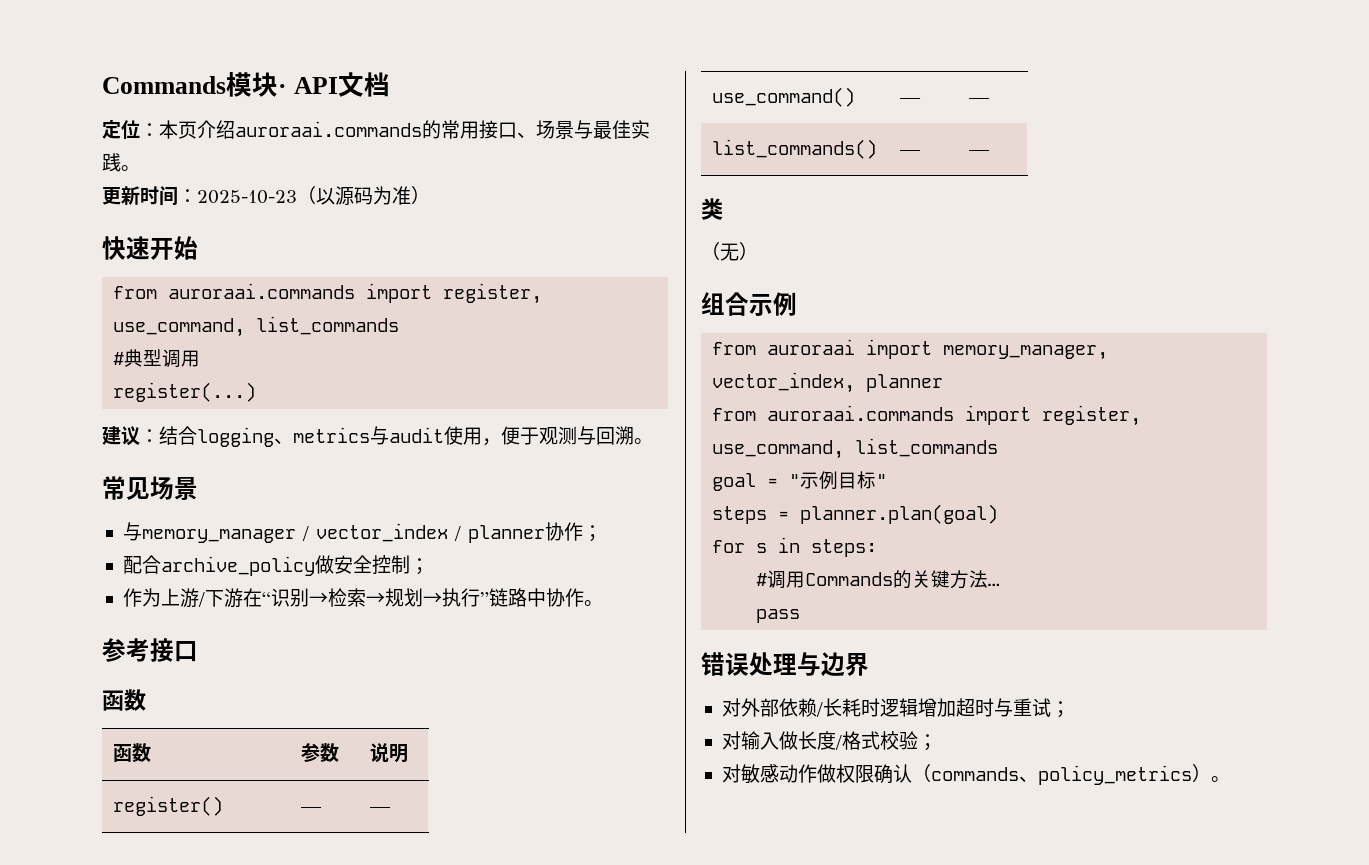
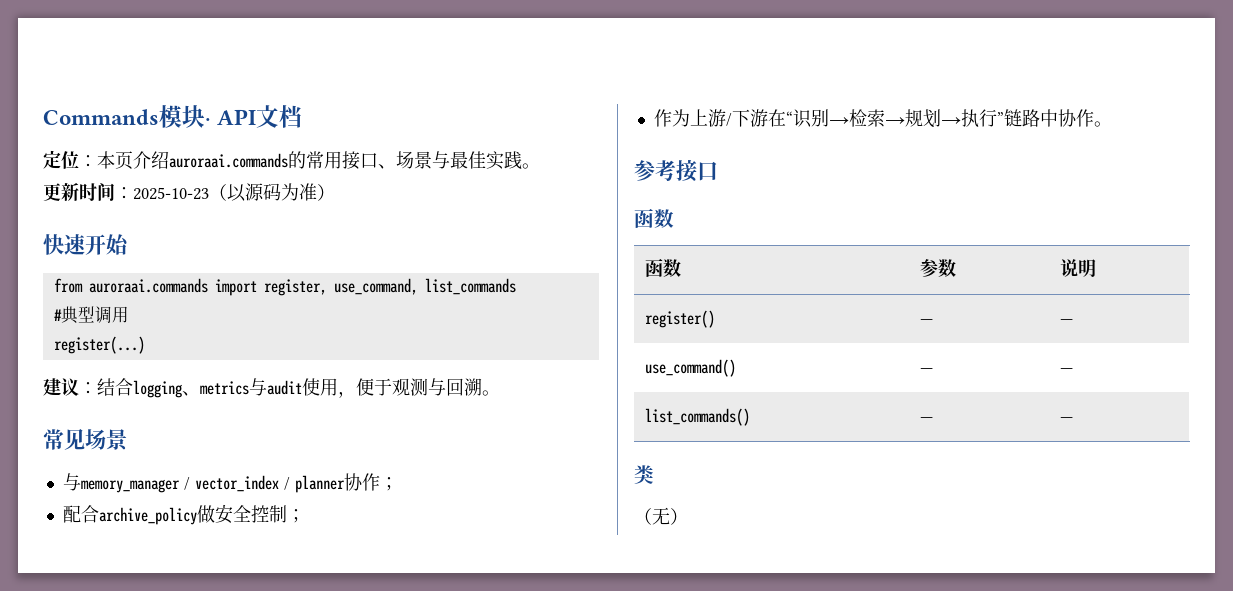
[701,292,797,316] [712,339,1109,360] [712,372,944,393] [712,405,1142,426] [712,438,999,459] [712,471,888,491] [712,504,999,524] [712,537,878,557] [756,570,1001,589] [756,609,801,623] [701,652,869,677] [721,698,1070,718] [721,731,937,751] [721,764,1230,785] // 组合示例 // from auroraai import memory_manager, vector_index, planner // from auroraai.commands import register, use_command, list_commands // goal = "示例目标" // steps = planner.plan(goal) // for s in steps: // #调用Commands的关键方法… // pass // 错误处理与边界 // 对外部依赖/长耗时逻辑增加超时与重试； // 对输入做长度/格式校验； // 对敏感动作做权限确认（commands、policy_metrics）。 -> (688, 516) none

